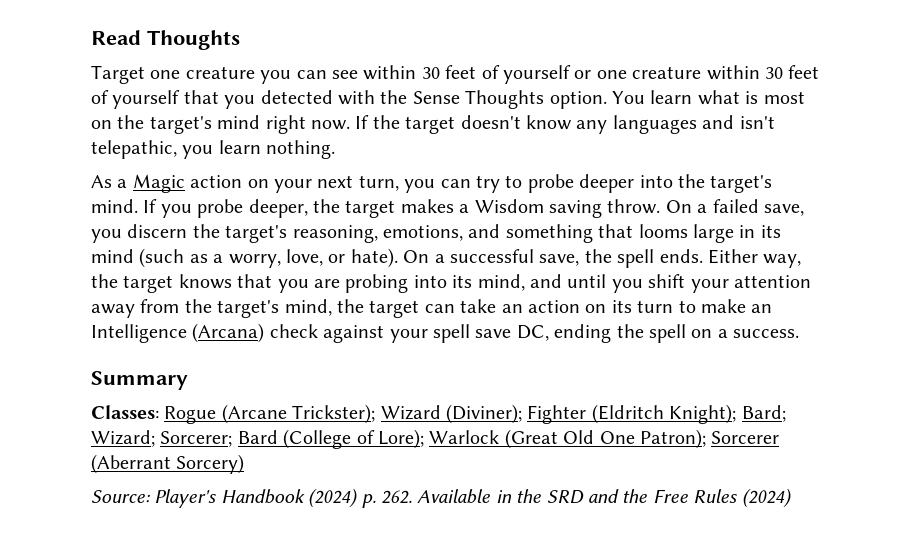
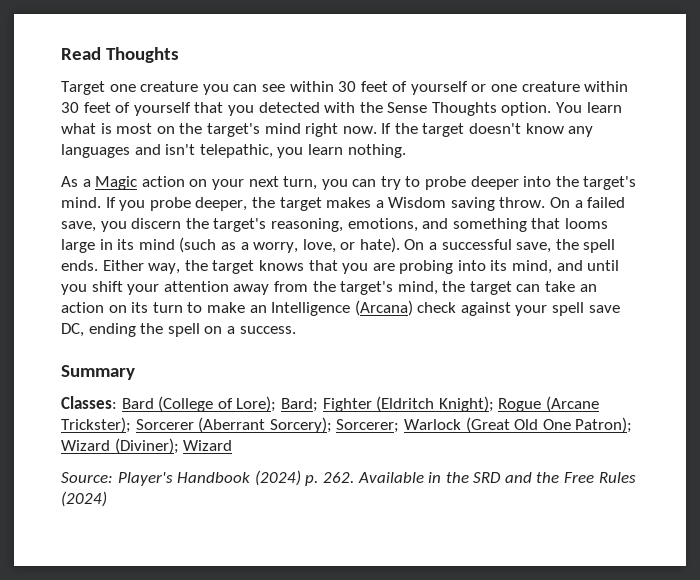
[164,404,786,424] [91,429,424,449] Rogue (Arcane Trickster); Wizard (Diviner); Fighter (Eldritch Knight); Bard; Wizard; Sorcerer; Bard (College of Lore); -> [121,396,599,412] [61,417,400,433] Bard (College of Lore); Bard; Fighter (Eldritch Knight); Rogue (Arcane Trickster); Sorcerer (Aberrant Sorcery); Sorcerer;
[711,431,780,444] [91,454,245,474] Sorcerer (Aberrant Sorcery) -> [61,438,233,454] Wizard (Diviner); Wizard

